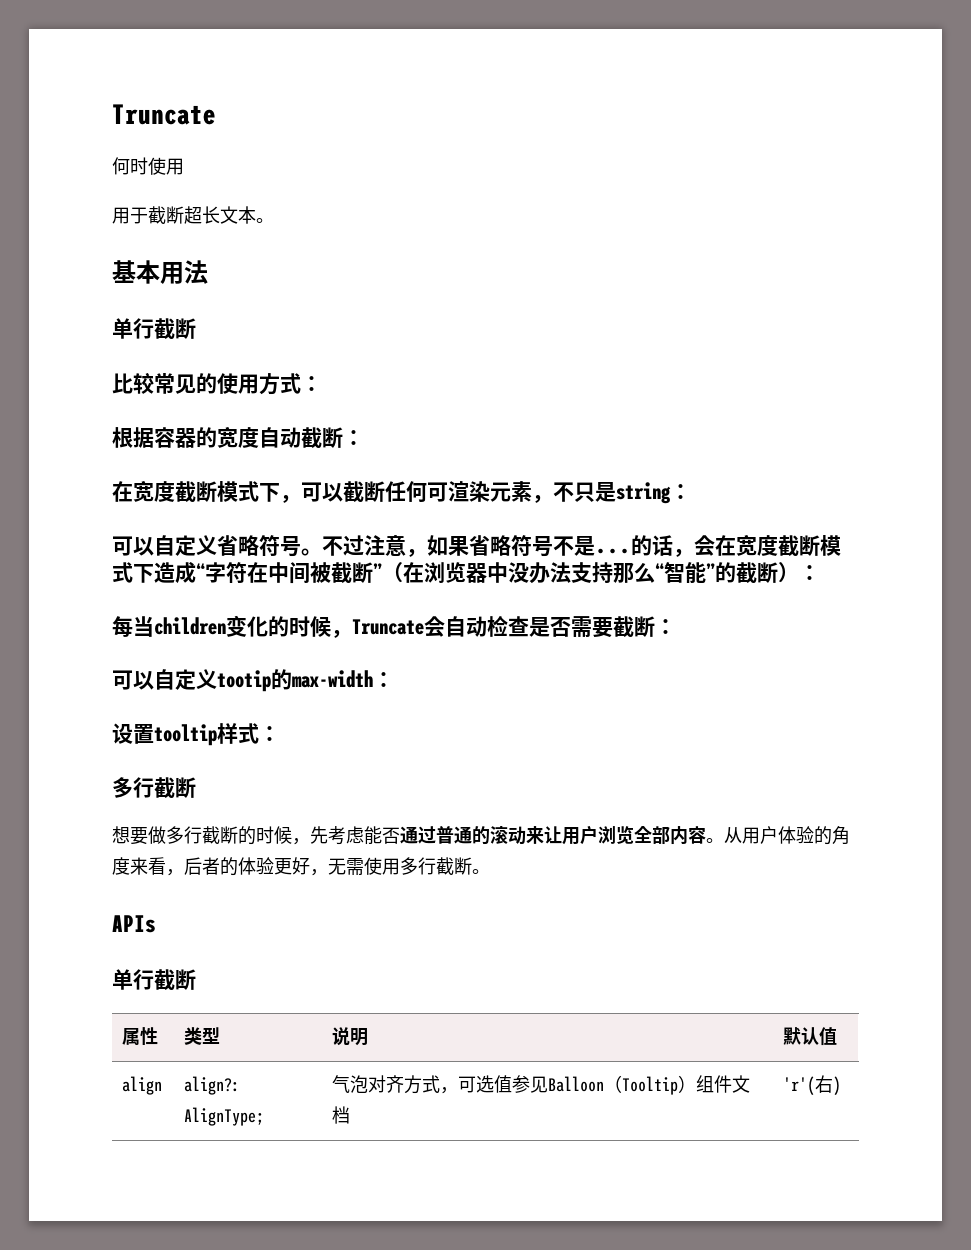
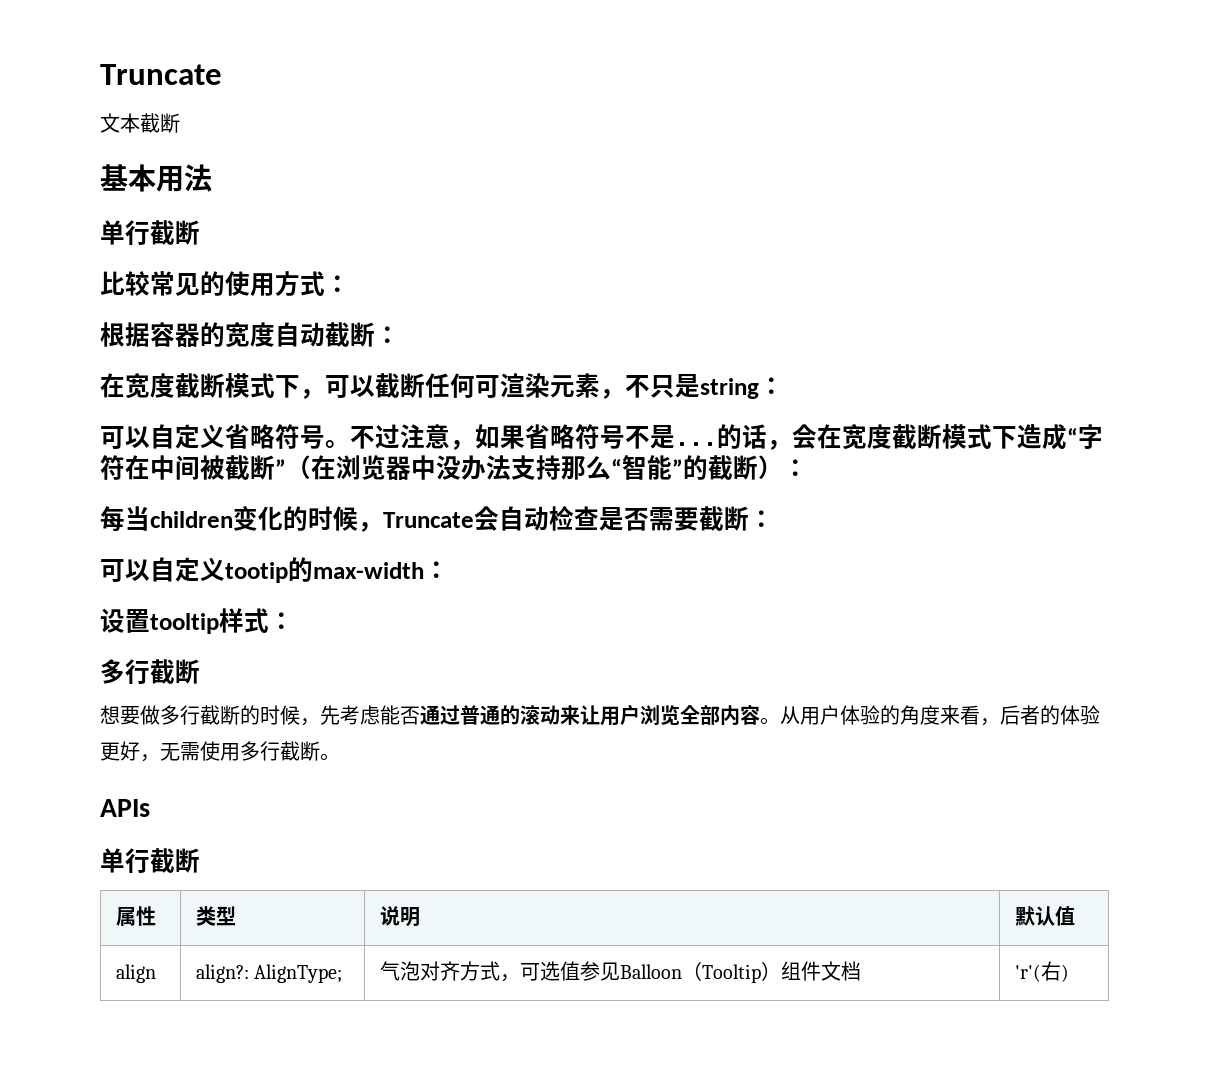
[112,157,184,175] [112,206,274,224] 何时使用 // 用于截断超长文本。 -> [100,113,180,133] 文本截断

